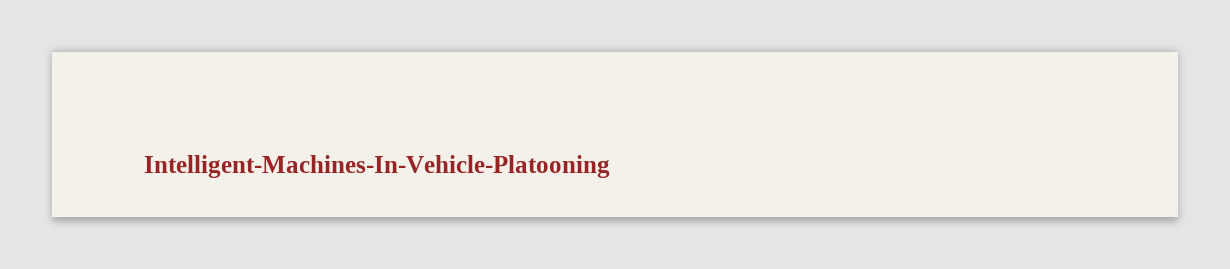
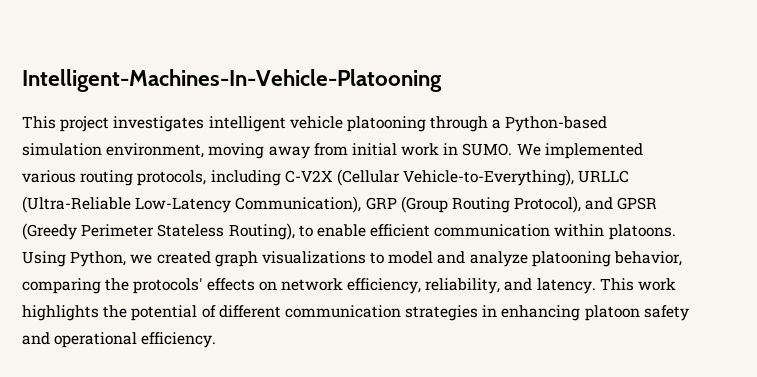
(610, 166) none -> [22,116,608,132] [22,143,643,159] [22,169,630,186] [22,196,658,213] [22,223,676,240] [22,251,683,267] [22,278,677,294] [22,305,689,321] [22,332,217,348] // This project investigates intelligent vehicle platooning through a Python-based simulation environment, moving away from initial work in SUMO. We implemented various routing protocols, including C-V2X (Cellular Vehicle-to-Everything), URLLC (Ultra-Reliable Low-Latency Communication), GRP (Group Routing Protocol), and GPSR (Greedy Perimeter Stateless Routing), to enable efficient communication within platoons. Using Python, we created graph visualizations to model and analyze platooning behavior, comparing the protocols' effects on network efficiency, reliability, and latency. This work highlights the potential of different communication strategies in enhancing platoon safety and operational efficiency.

